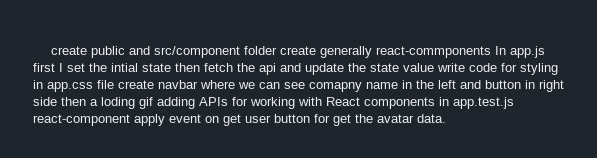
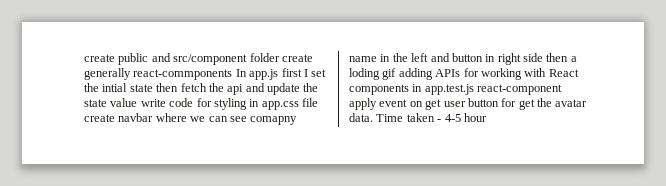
(446, 118) none -> [376,113,487,122] Time taken - 4-5 hour

